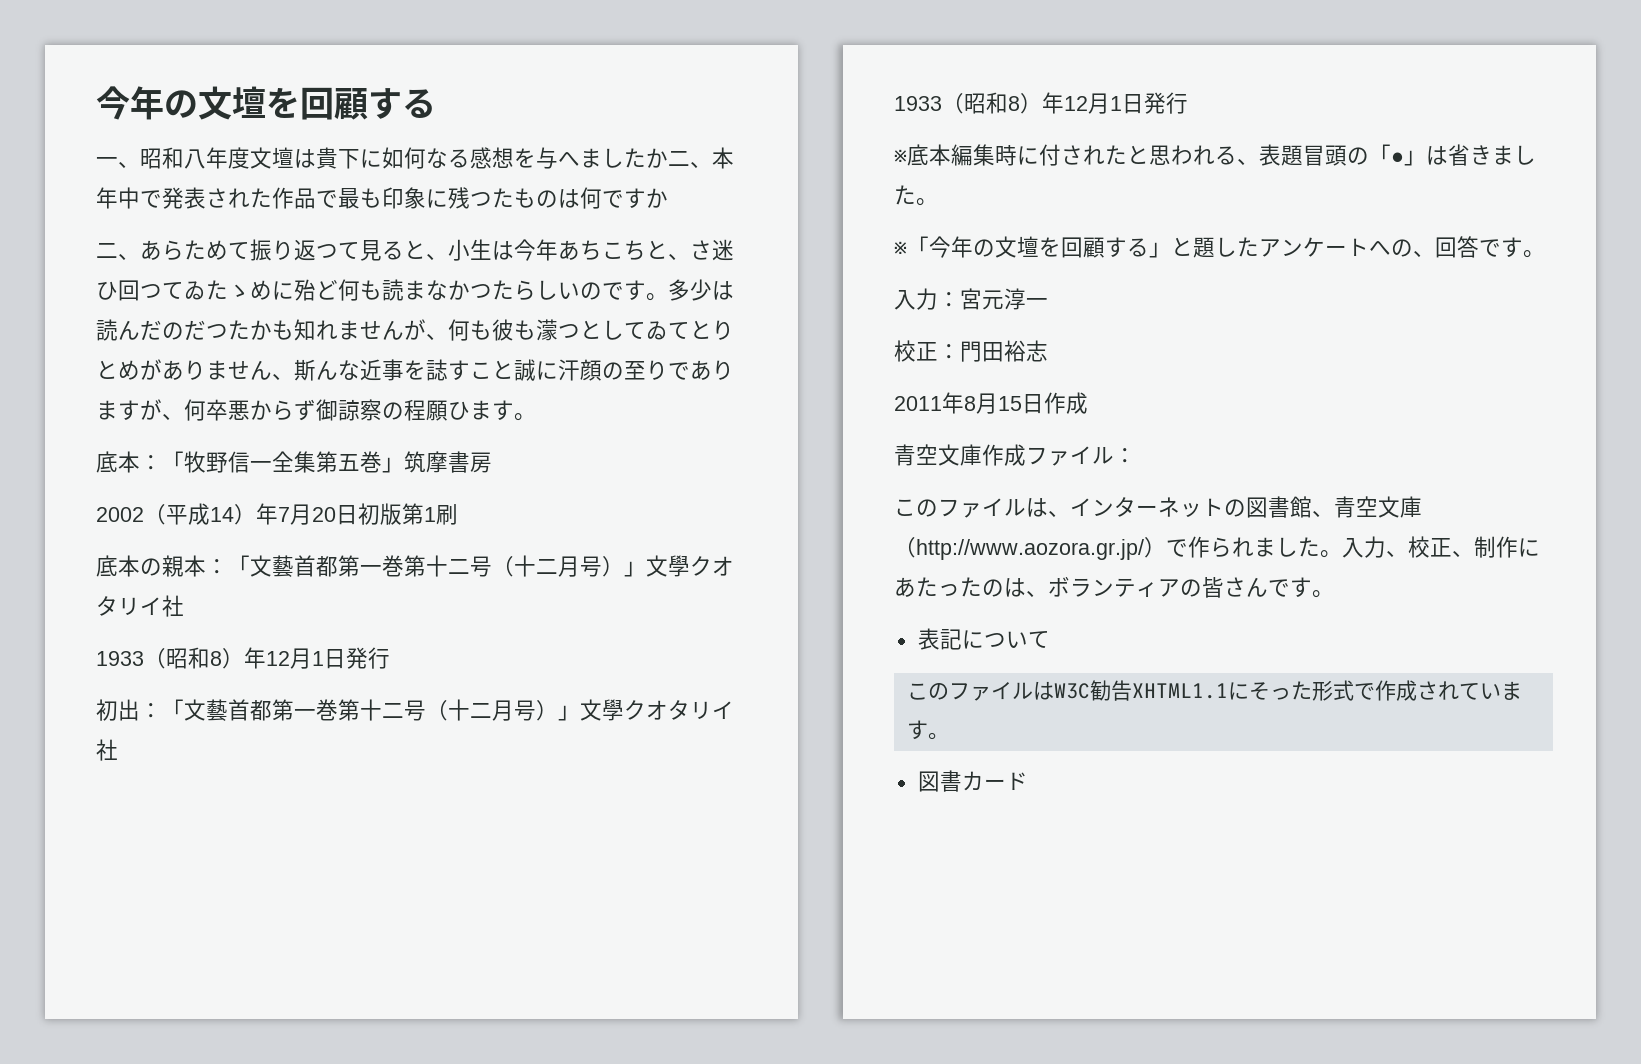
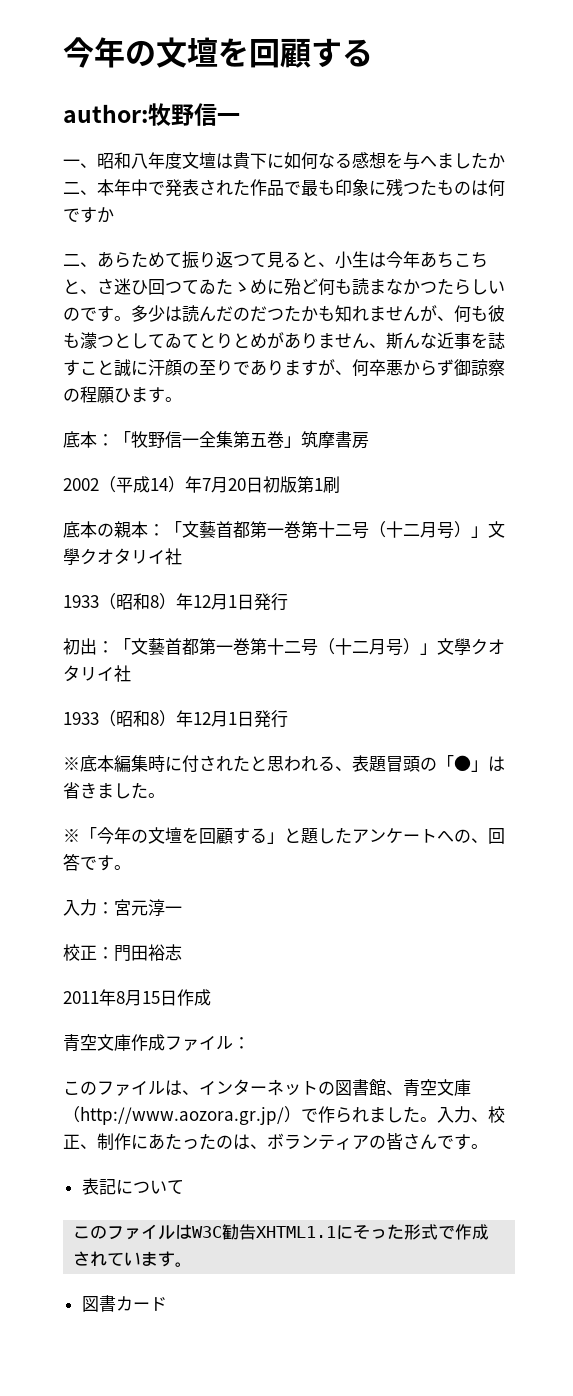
[96,86,436,120] 今年の文壇を回顧する -> [63,37,373,68] [63,103,240,126] 今年の文壇を回顧する // author:牧野信一

